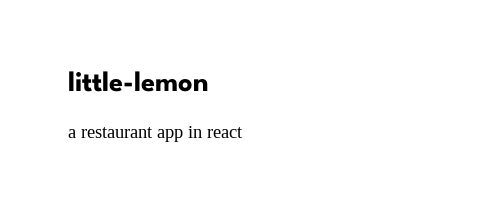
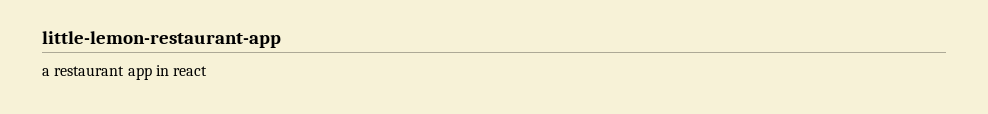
[68,71,209,92] little-lemon -> [42,31,281,48] little-lemon-restaurant-app

